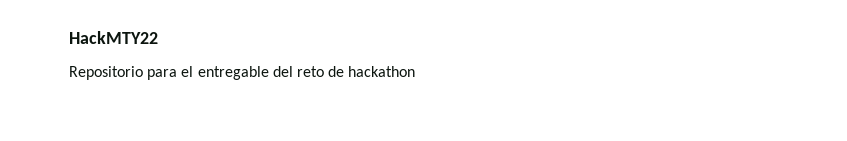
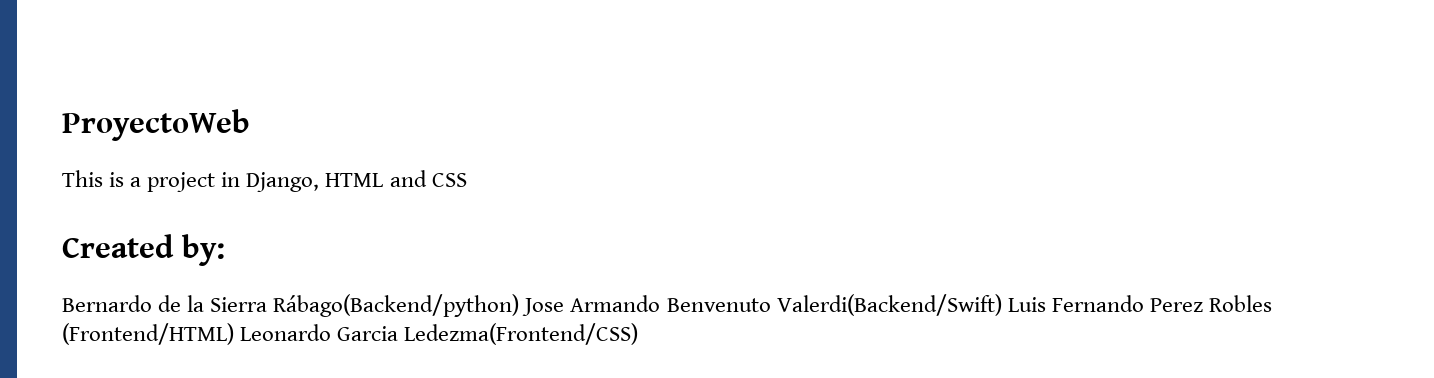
[69,31,158,44] [69,66,416,80] HackMTY22 // Repositorio para el entregable del reto de hackathon -> [62,109,250,141] [62,170,467,192] [62,234,225,266] [62,294,1272,317] [62,323,639,345] ProyectoWeb // This is a project in Django, HTML and CSS // Created by: // Bernardo de la Sierra Rábago(Backend/python) Jose Armando Benvenuto Valerdi(Backend/Swift) Luis Fernando Perez Robles (Frontend/HTML) Leonardo Garcia Ledezma(Frontend/CSS)

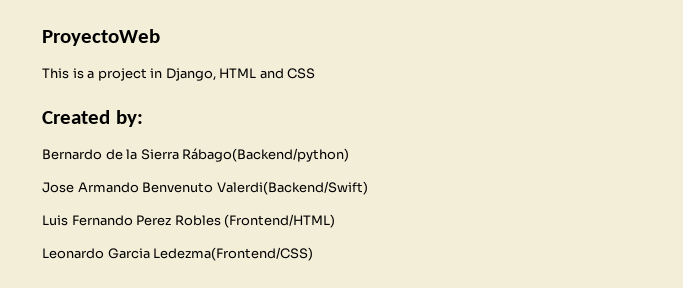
(520, 305) none -> (350, 155) //
(1002, 305) none -> (368, 188) //
(234, 334) none -> (336, 221) //

